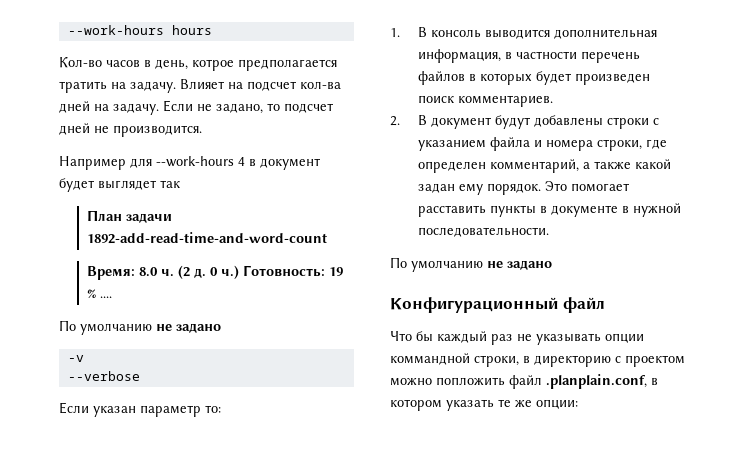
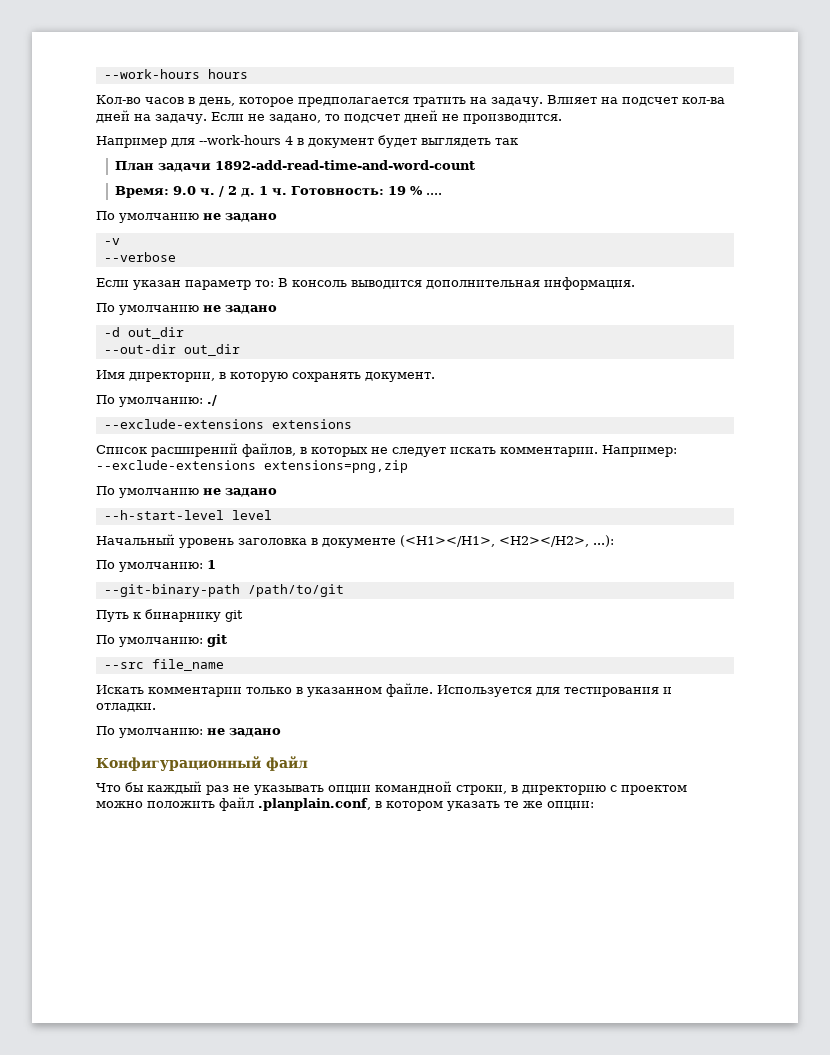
[192,59,234,71] котрое -> [239,97,294,107] которое
[98,180,156,190] выглядет -> [421,138,491,147] выглядеть
[139,265,240,279] 8.0 ч. (2 д. 0 ч.) -> [172,186,287,197] 9.0 ч. / 2 д. 1 ч.
[390,28,400,37] // 1. -> (274, 283) none
[418,49,641,63] [418,71,651,85] [418,95,554,107] [390,115,660,129] [418,137,668,151] [418,159,672,173] [418,181,630,195] [418,203,682,217] [418,227,550,237] [390,257,483,272] информация, в частности перечень файлов в которых будет произведен поиск комментариев. // 2. В документ будут добавлены строки с указанием файла и номера строки, где определен комментарий, а также какой задан ему порядок. Это помогает расставить пункты в документе в нужной последовательности. // По умолчанию -> [544,277,635,290] [96,303,277,315] [103,327,184,339] [103,344,240,356] [96,370,435,382] [96,395,217,407] [103,419,352,429] [96,443,677,457] [96,460,408,473] [96,486,277,498] [103,510,272,520] [96,534,614,548] [96,560,216,572] [103,584,344,597] [96,609,243,622] [96,634,227,647] [103,659,224,671] [96,683,672,697] [96,703,156,712] [96,726,203,738] информация. // По умолчанию не задано // -d out_dir // --out-dir out_dir // Имя директории, в которую сохранять документ. // По умолчанию: ./ // --exclude-extensions extensions // Список расширений файлов, в которых не следует искать комментарии. Например: --exclude-extensions extensions=png,zip // По умолчанию не задано // --h-start-level level // Начальный уровень заголовка в документе (<H1></H1>, <H2></H2>, ...): // По умолчанию: 1 // --git-binary-path /path/to/git // Путь к бинарнику git // По умолчанию: git // --src file_name // Искать комментарии только в указанном файле. Используется для тестирования и отладки. // По умолчанию:
[390,353,470,365] коммандной -> [375,781,452,794] командной
[436,377,505,386] попложить -> [147,801,215,808] положить

